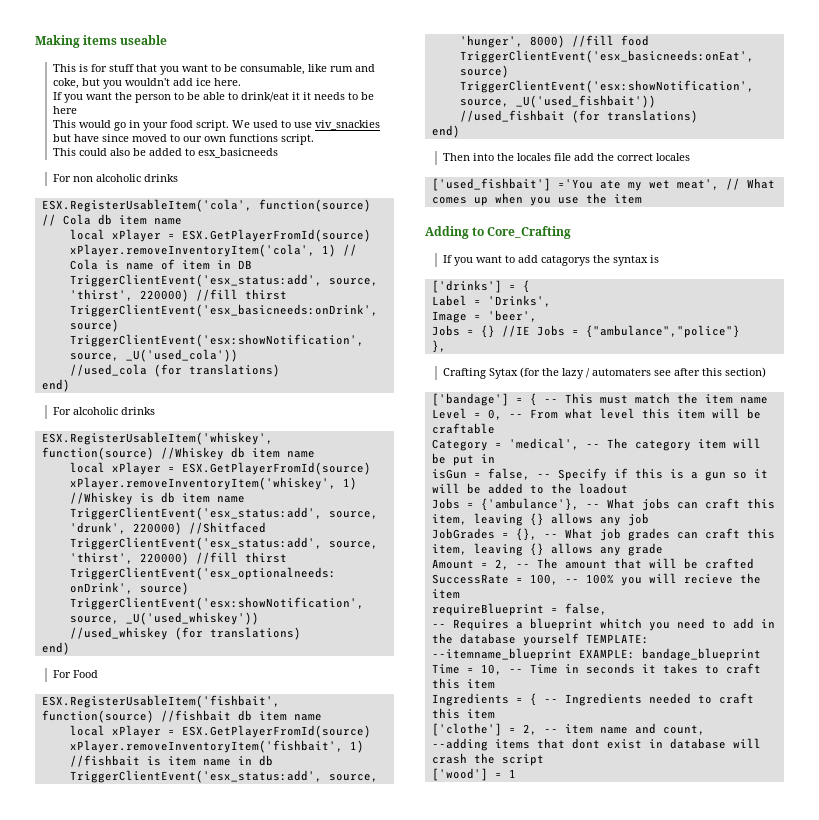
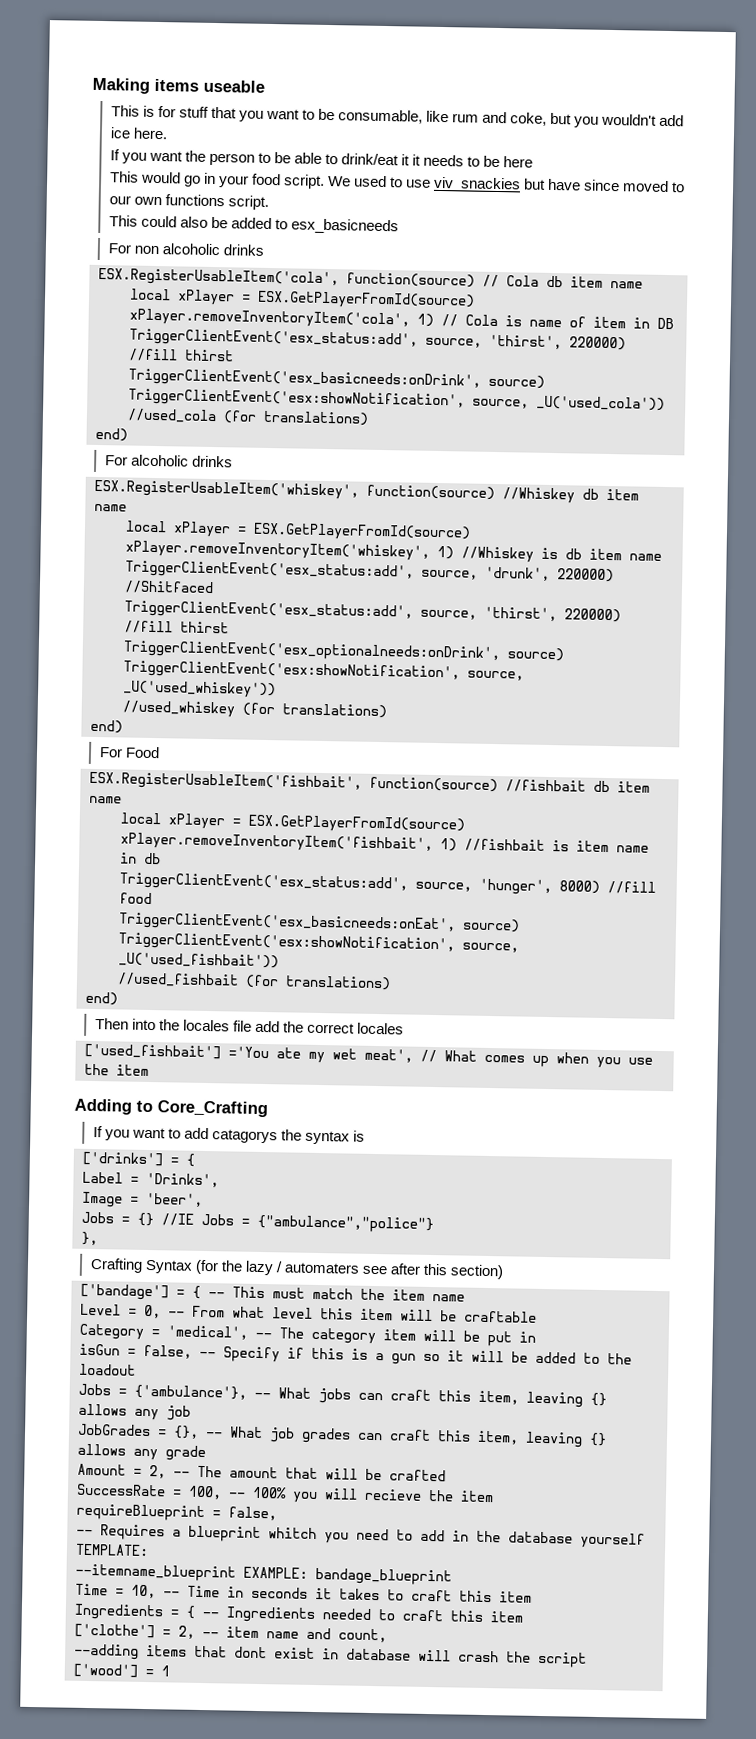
[488,368,518,379] Sytax -> [144,1259,193,1274] Syntax

